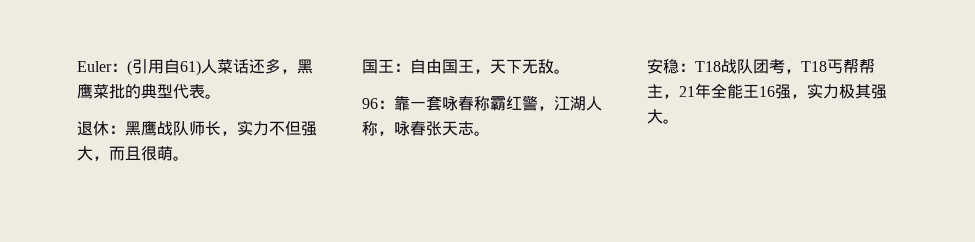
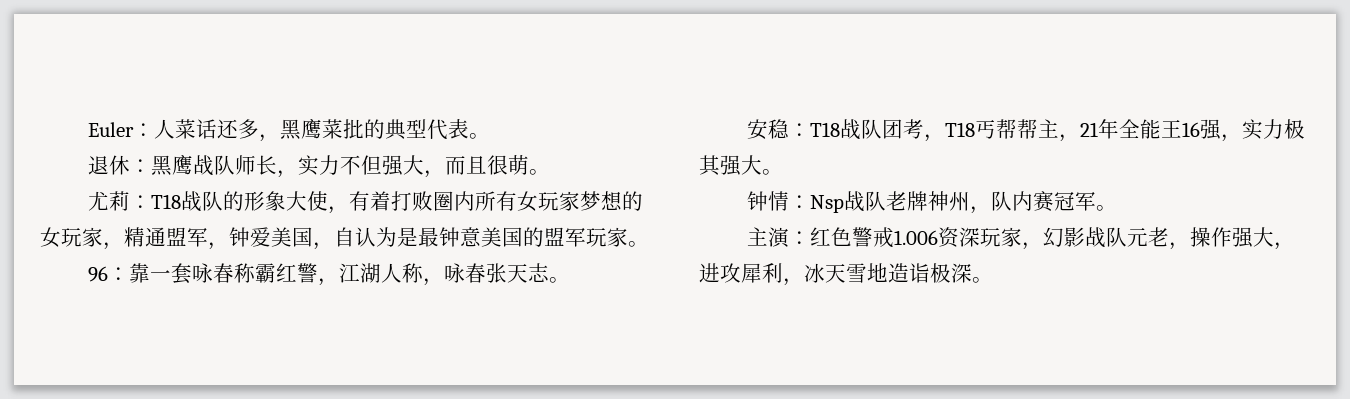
[127,59,201,76] (引用自61) -> (154, 130) none
[362,59,554,74] 国王：自由国王，天下无敌 -> [87,191,643,214] [40,227,628,250] 尤莉：T18战队的形象大使，有着打败圈内所有女玩家梦想的女玩家，精通盟军，钟爱美国，自认为是最钟意美国的盟军玩家
(679, 121) none -> [746,191,1117,214] [746,227,1295,250] [699,263,993,286] // 钟情：Nsp战队老牌神州，队内赛冠军。 // 主演：红色警戒1.006资深玩家，幻影战队元老，操作强大，进攻犀利，冰天雪地造诣极深。

